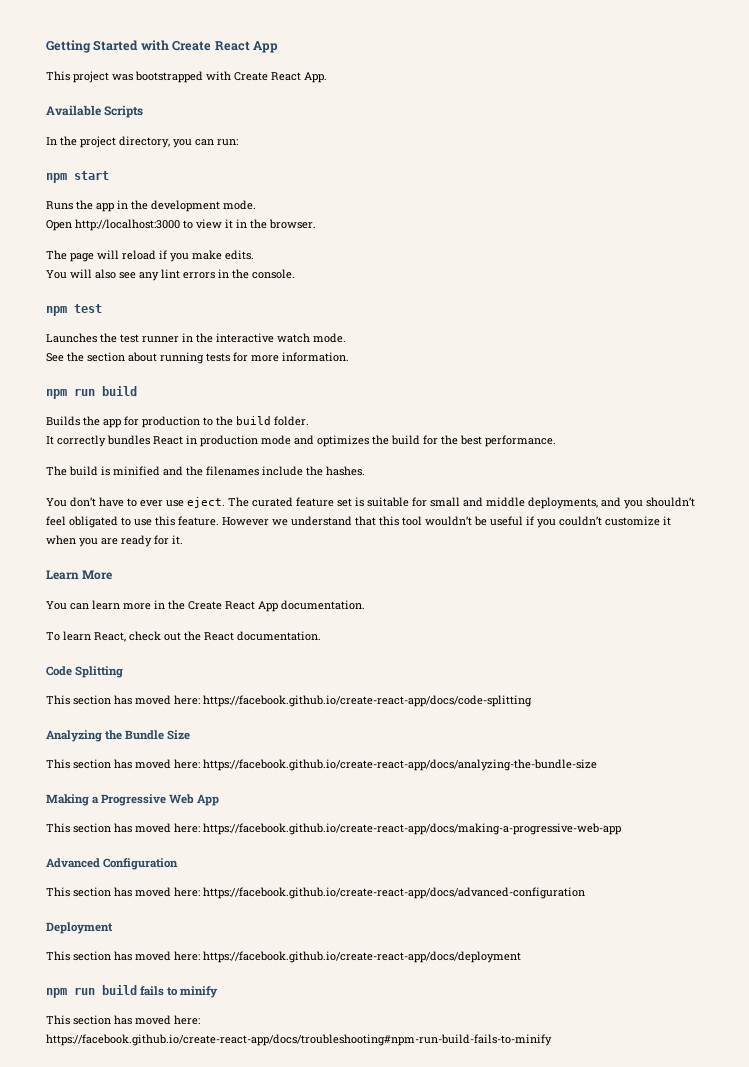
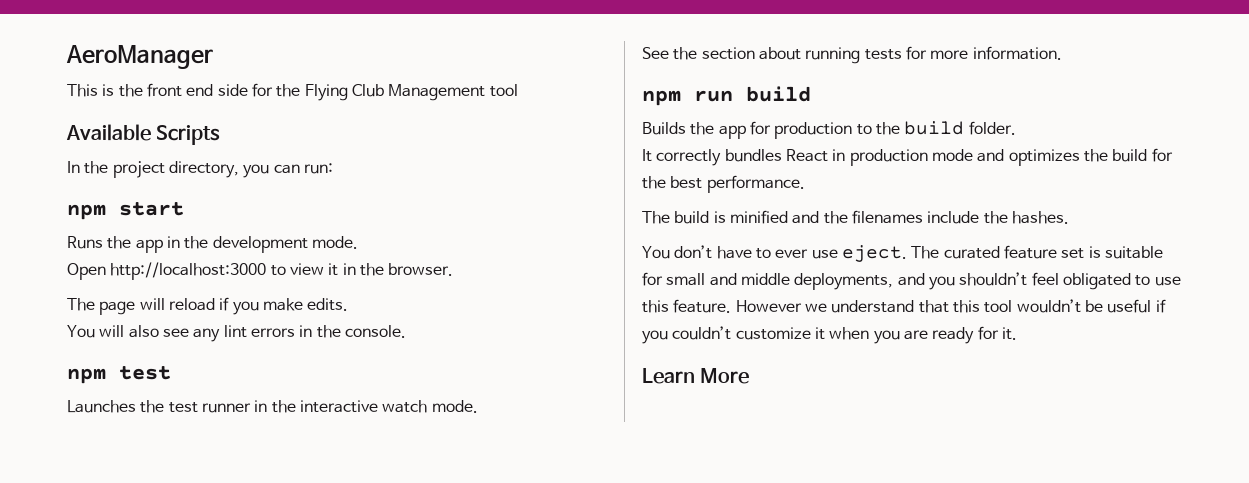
[46,40,278,53] [46,71,327,83] Getting Started with Create React App // This project was bootstrapped with Create React App. -> [66,45,213,69] [67,83,518,101] AeroManager // This is the front end side for the Flying Club Management tool
[46,600,365,612] [46,631,321,642] [46,666,124,678] [46,695,532,707] [46,730,191,742] [46,759,597,771] [46,794,220,806] [46,823,621,835] [46,858,179,870] [46,887,585,899] [46,922,113,934] [46,951,521,963] [46,985,219,998] [46,1015,200,1025] [46,1034,552,1046] // You can learn more in the Create React App documentation. // To learn React, check out the React documentation. // Code Splitting // This section has moved here: https://facebook.github.io/create-react-app/docs/code-splitting // Analyzing the Bundle Size // This section has moved here: https://facebook.github.io/create-react-app/docs/analyzing-the-bundle-size // Making a Progressive Web App // This section has moved here: https://facebook.github.io/create-react-app/docs/making-a-progressive-web-app // Advanced Configuration // This section has moved here: https://facebook.github.io/create-react-app/docs/advanced-configuration // Deployment // This section has moved here: https://facebook.github.io/create-react-app/docs/deployment // npm run build fails to minify // This section has moved here: https://facebook.github.io/create-react-app/docs/troubleshooting#npm-run-build-fails-to-minify -> (750, 376) none

